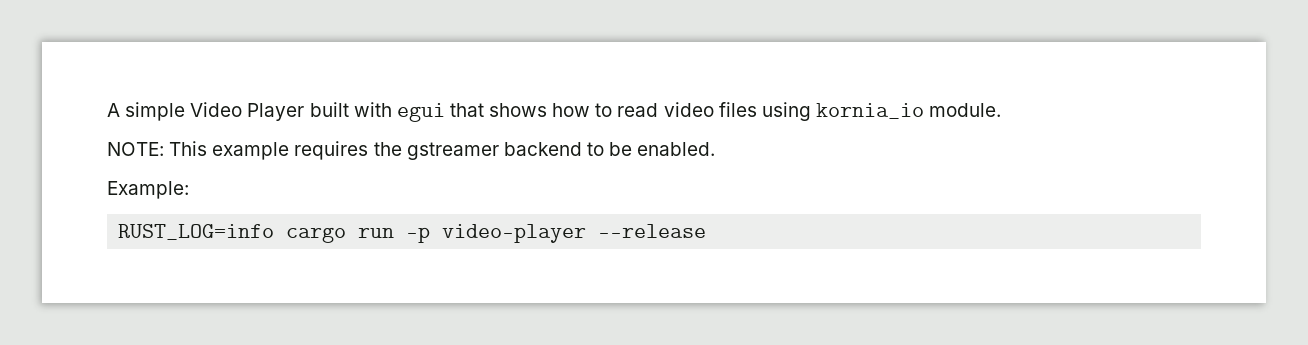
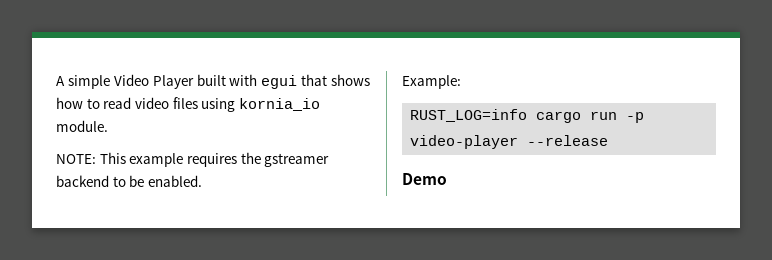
(707, 231) none -> [402,173,447,185] // Demo

